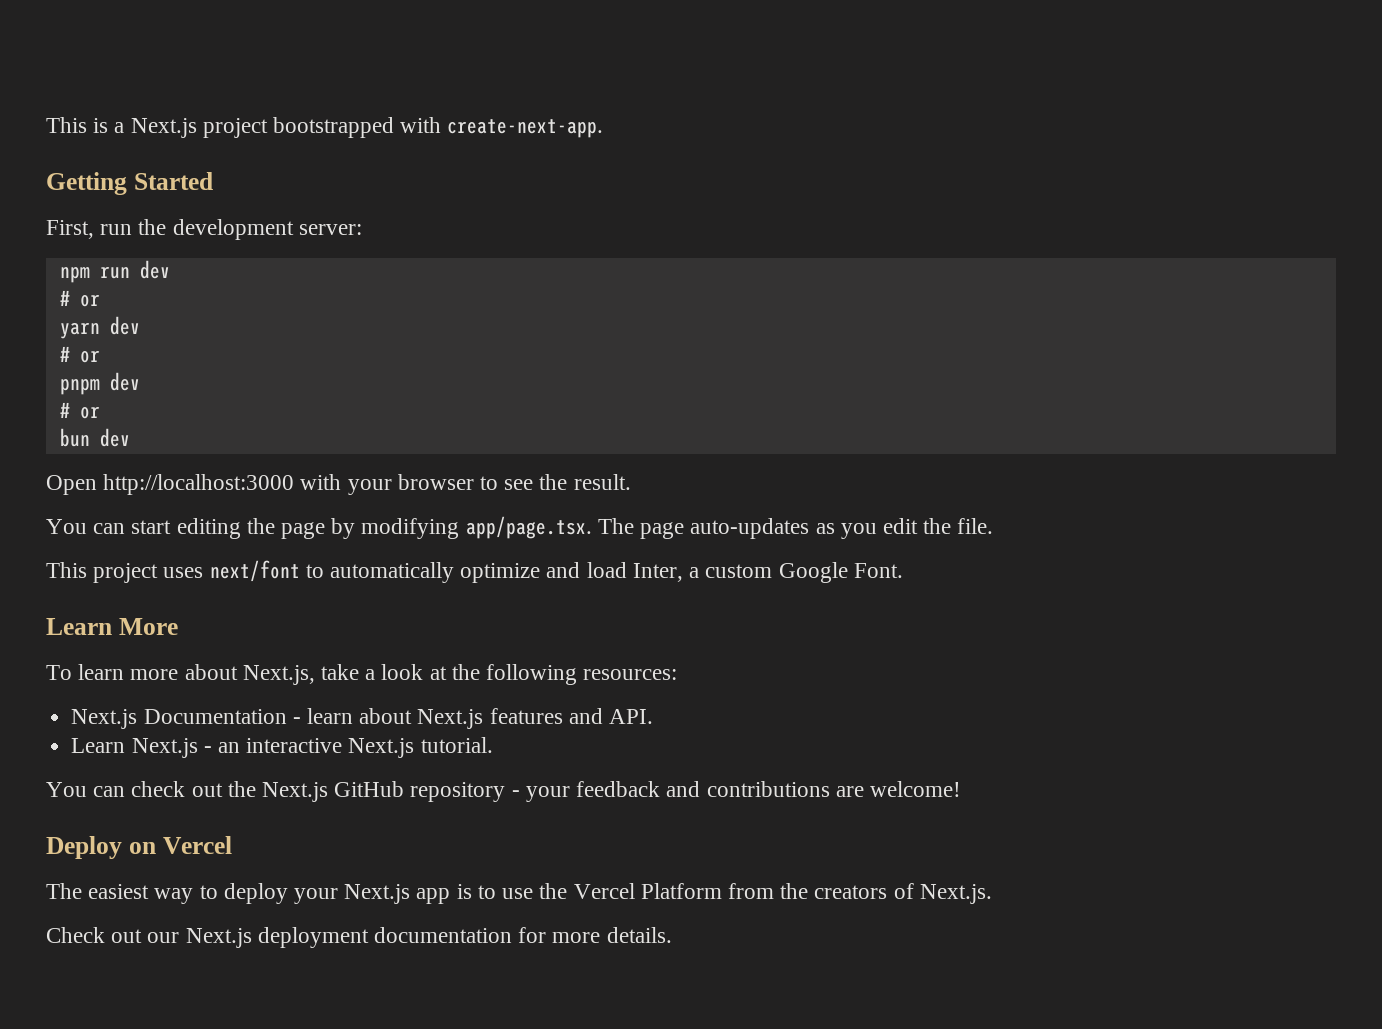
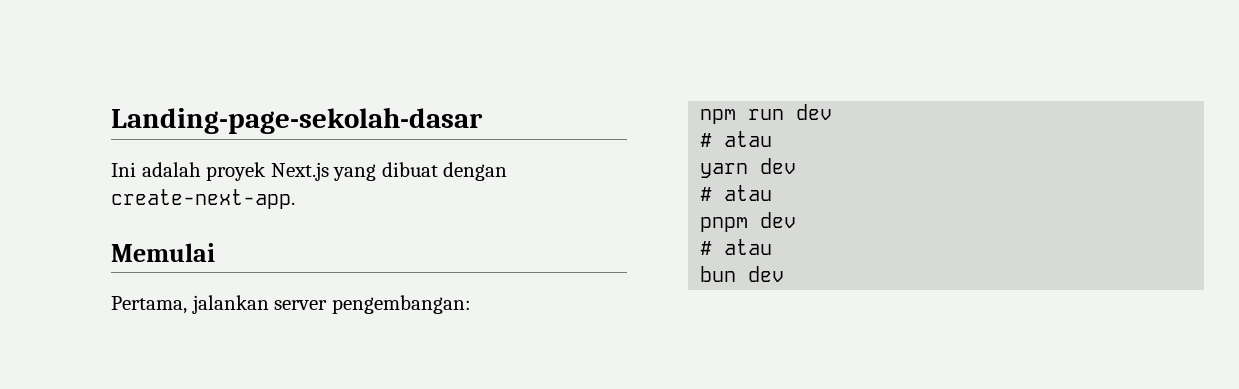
[46,117,604,138] [46,172,213,195] [46,219,362,240] This is a Next.js project bootstrapped with create-next-app. // Getting Started // First, run the development server: -> [111,107,483,134] [111,162,508,181] [111,189,295,209] [111,243,215,262] [111,295,471,314] Landing-page-sekolah-dasar // Ini adalah proyek Next.js yang dibuat dengan create-next-app. // Memulai // Pertama, jalankan server pengembangan:
[79,294,100,307] or -> [724,131,773,147] atau
[79,350,100,363] or -> [724,185,773,201] atau
[79,406,100,419] or -> [724,239,773,255] atau
[46,474,631,495] [46,516,994,539] [46,560,903,583] [46,618,178,635] [46,664,678,685] [71,708,653,729] [71,737,493,758] [46,781,961,802] [46,836,232,859] [46,883,992,904] [46,927,672,948] // Open http://localhost:3000 with your browser to see the result. // You can start editing the page by modifying app/page.tsx. The page auto-updates as you edit the file. // This project uses next/font to automatically optimize and load Inter, a custom Google Font. // Learn More // To learn more about Next.js, take a look at the following resources: // Next.js Documentation - learn about Next.js features and API. // Learn Next.js - an interactive Next.js tutorial. // You can check out the Next.js GitHub repository - your feedback and contributions are welcome! // Deploy on Vercel // The easiest way to deploy your Next.js app is to use the Vercel Platform from the creators of Next.js. // Check out our Next.js deployment documentation for more details. -> (785, 274) none

